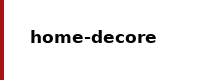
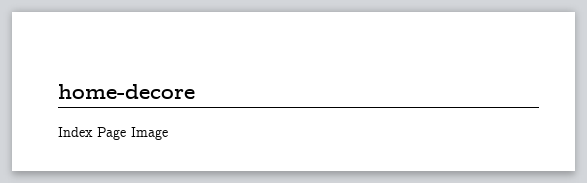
(157, 36) none -> [58,127,168,140] // Index Page Image

